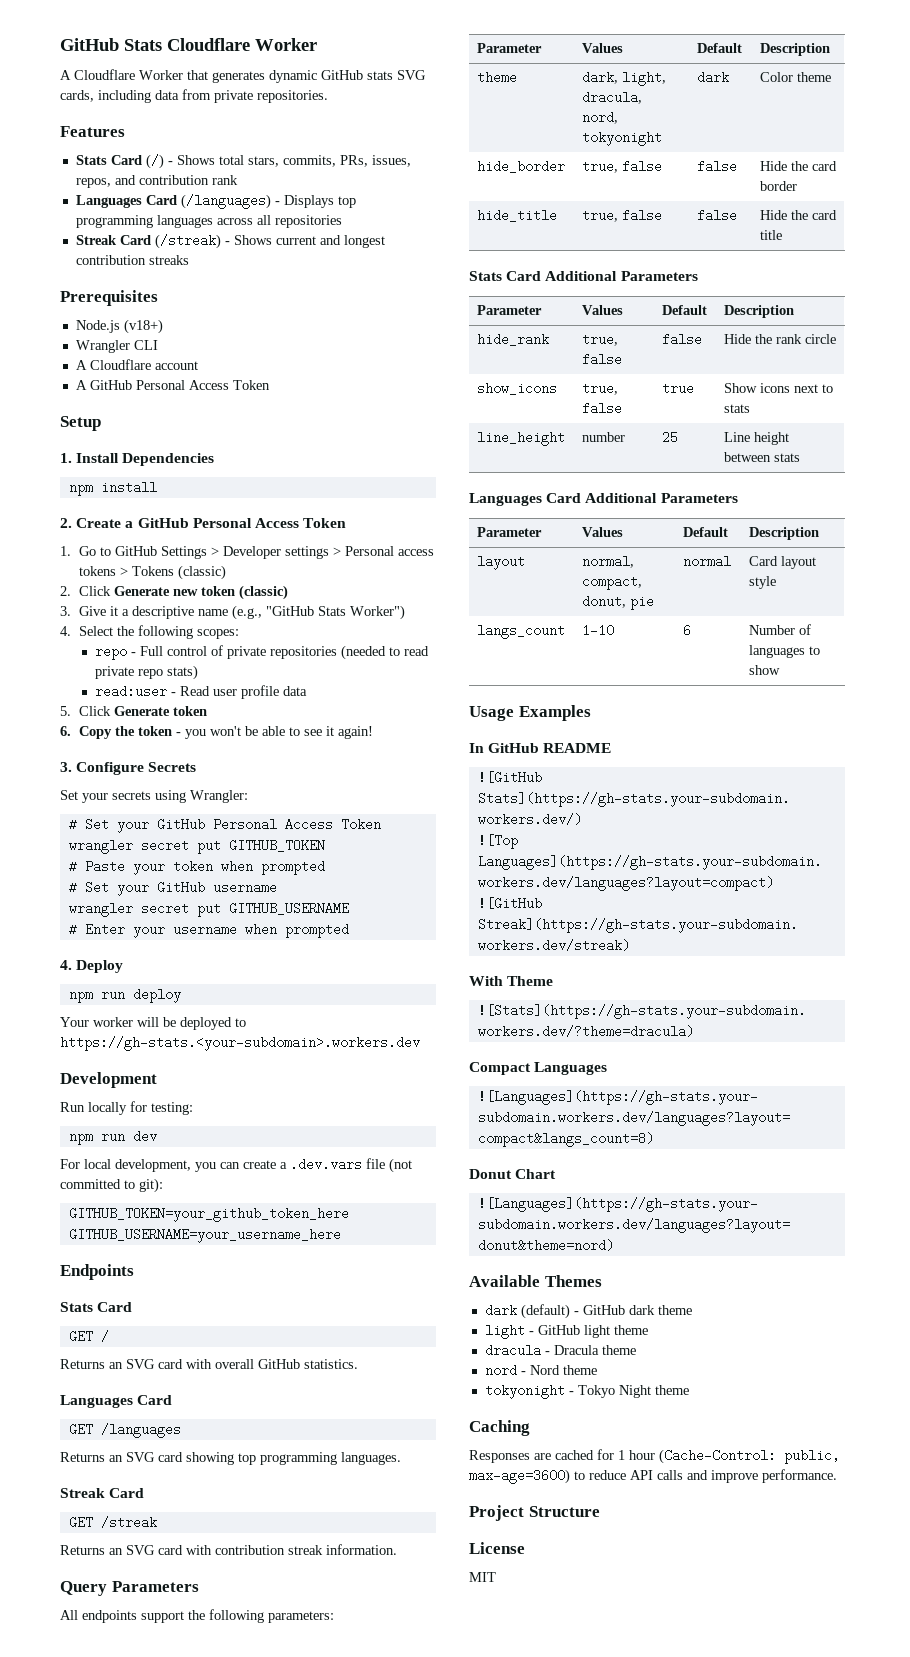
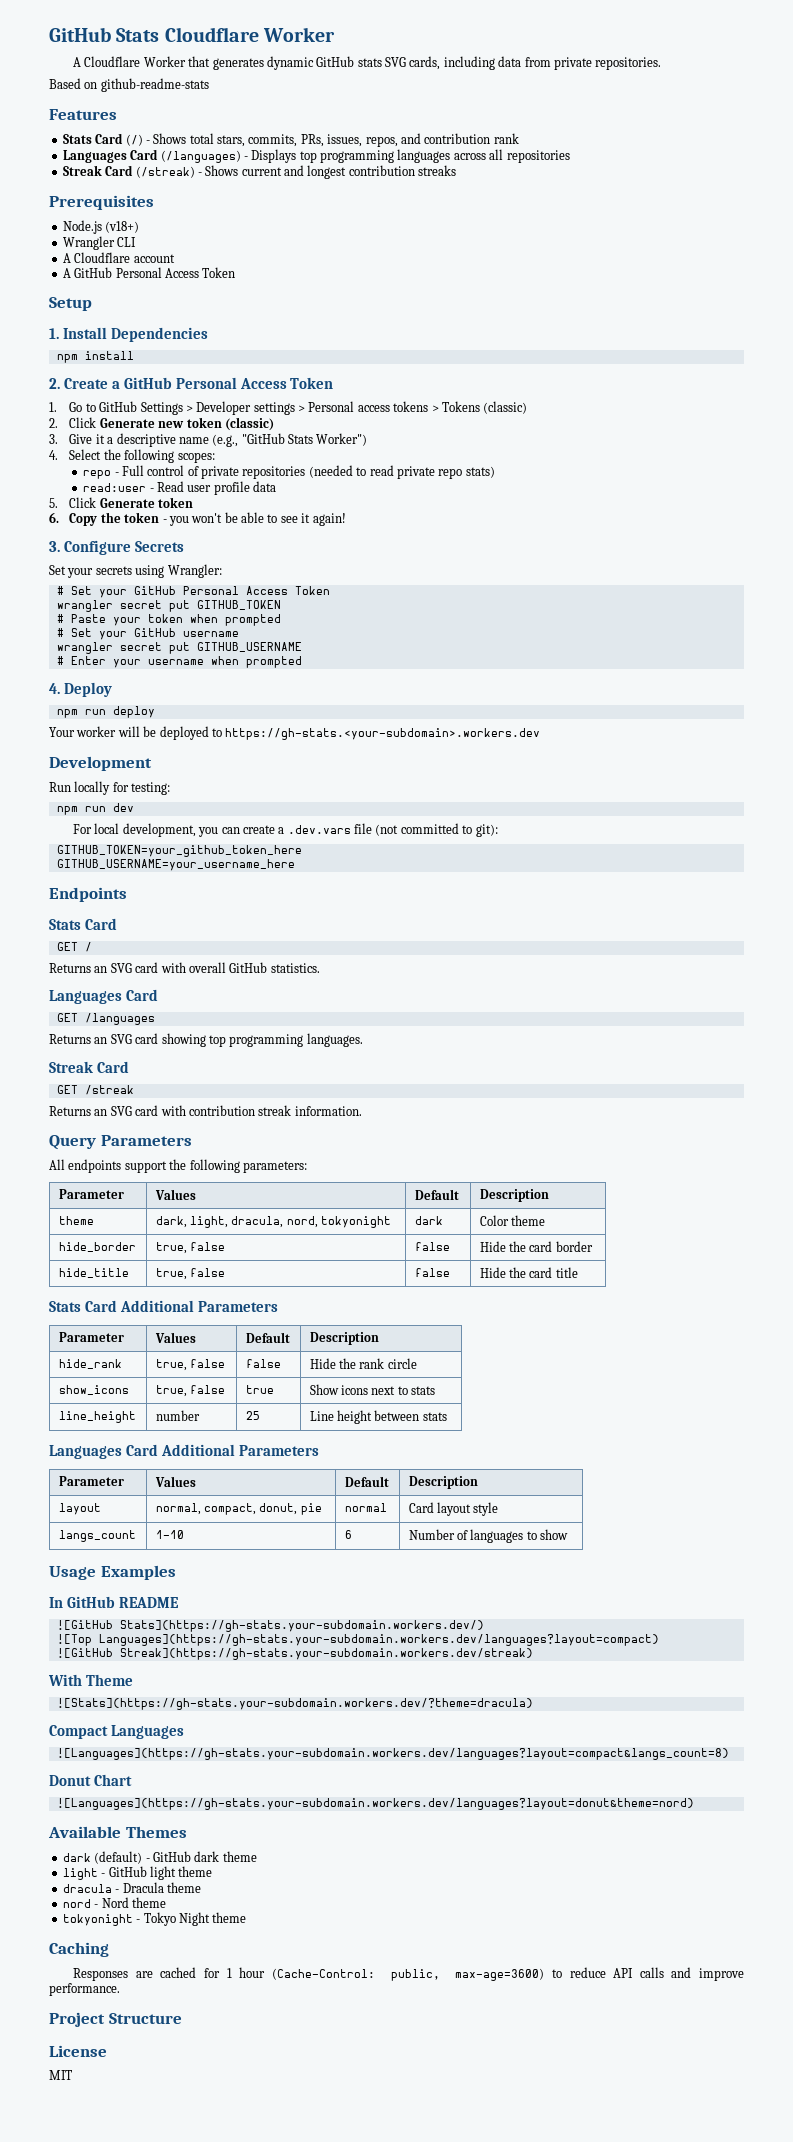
(328, 96) none -> [49,78,209,92] // Based on github-readme-stats

